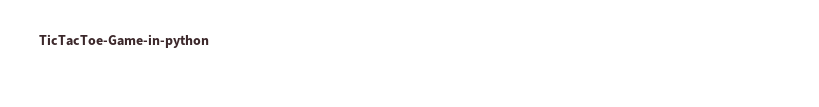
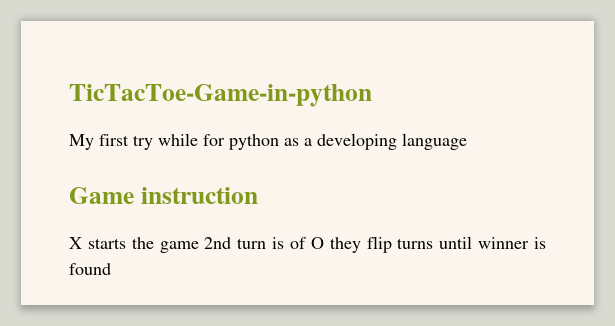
(209, 41) none -> [69,133,467,150] [69,187,258,204] [69,236,546,253] [69,263,111,275] // My first try while for python as a developing language // Game instruction // X starts the game 2nd turn is of O they flip turns until winner is found

